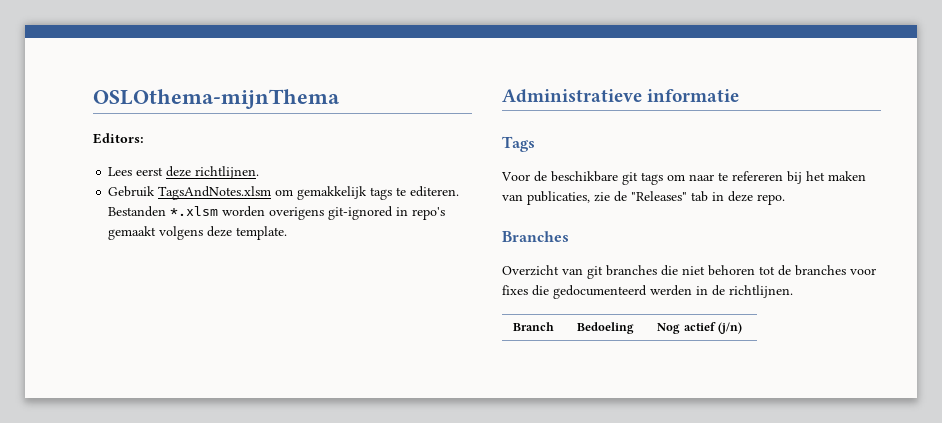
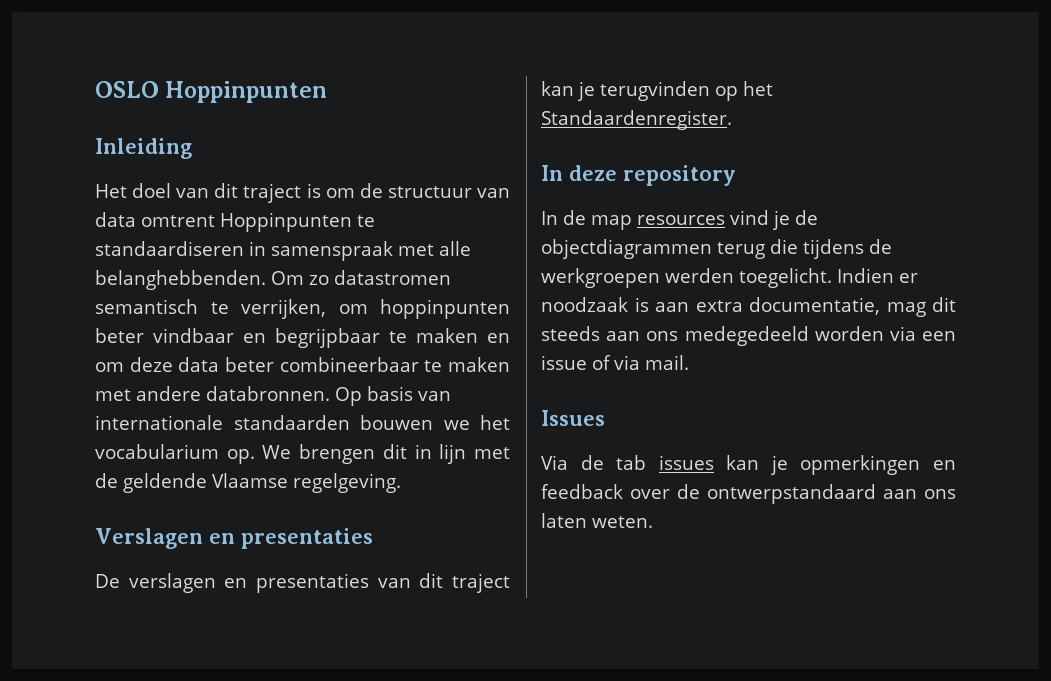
[93,89,340,109] [93,133,144,144] [108,166,260,179] [108,186,460,200] [108,206,446,220] [108,226,288,240] [502,89,740,103] [502,136,535,152] [501,171,866,185] [502,191,785,205] [502,231,569,242] [502,265,876,279] [502,285,793,299] [513,322,555,331] [577,322,635,334] [657,322,742,334] OSLOthema-mijnThema // Editors: // Lees eerst deze richtlijnen. // Gebruik TagsAndNotes.xlsm om gemakkelijk tags te editeren. Bestanden *.xlsm worden overigens git-ignored in repo's gemaakt volgens deze template. // Administratieve informatie // Tags // Voor de beschikbare git tags om naar te refereren bij het maken van publicaties, zie de "Releases" tab in deze repo. // Branches // Overzicht van git branches die niet behoren tot de branches voor fixes die gedocumenteerd werden in de richtlijnen. // Branch | Bedoeling | Nog actief (j/n) -> [95,81,328,103] [95,138,192,159] [95,183,510,203] [95,212,375,232] [95,241,471,261] [95,270,451,290] [95,299,510,319] [95,328,510,348] [95,357,510,372] [95,386,451,406] [95,415,510,430] [95,444,511,464] [95,473,401,493] [95,528,373,549] [95,573,511,593] [541,81,773,101] [541,110,732,130] [541,165,736,186] [541,210,818,230] [541,239,892,259] [541,268,918,288] [541,297,956,317] [541,326,956,346] [541,355,689,370] [541,410,605,426] [541,455,956,475] [541,484,956,504] [541,513,653,528] OSLO Hoppinpunten // Inleiding // Het doel van dit traject is om de structuur van data omtrent Hoppinpunten te standaardiseren in samenspraak met alle belanghebbenden. Om zo datastromen semantisch te verrijken, om hoppinpunten beter vindbaar en begrijpbaar te maken en om deze data beter combineerbaar te maken met andere databronnen. Op basis van internationale standaarden bouwen we het vocabularium op. We brengen dit in lijn met de geldende Vlaamse regelgeving. // Verslagen en presentaties // De verslagen en presentaties van dit traject kan je terugvinden op het Standaardenregister. // In deze repository // In de map resources vind je de objectdiagrammen terug die tijdens de werkgroepen werden toegelicht. Indien er noodzaak is aan extra documentatie, mag dit steeds aan ons medegedeeld worden via een issue of via mail. // Issues // Via de tab issues kan je opmerkingen en feedback over de ontwerpstandaard aan ons laten weten.

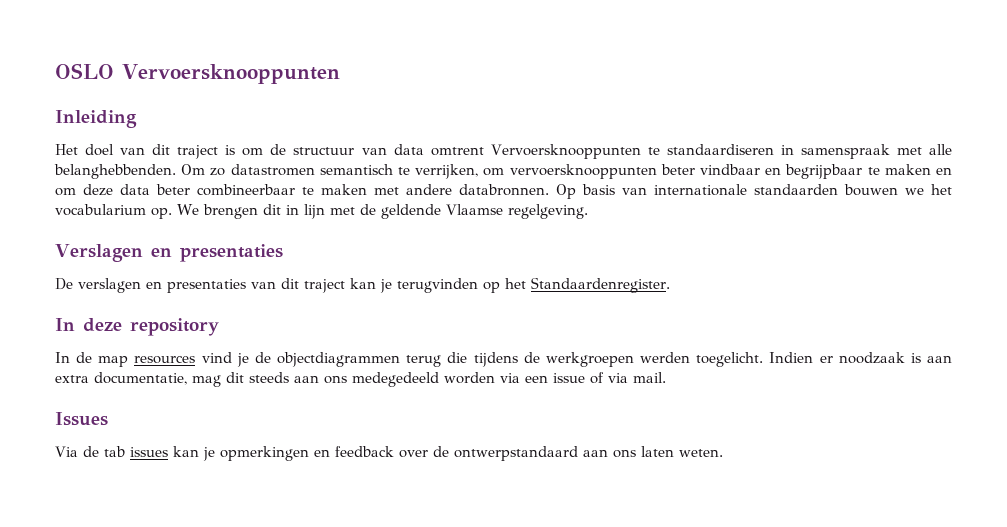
[165,81,328,103] Hoppinpunten -> [122,64,340,84] Vervoersknooppunten
[220,212,352,232] Hoppinpunten -> [490,144,641,159] Vervoersknooppunten
[380,299,510,319] hoppinpunten -> [509,164,657,179] vervoersknooppunten

